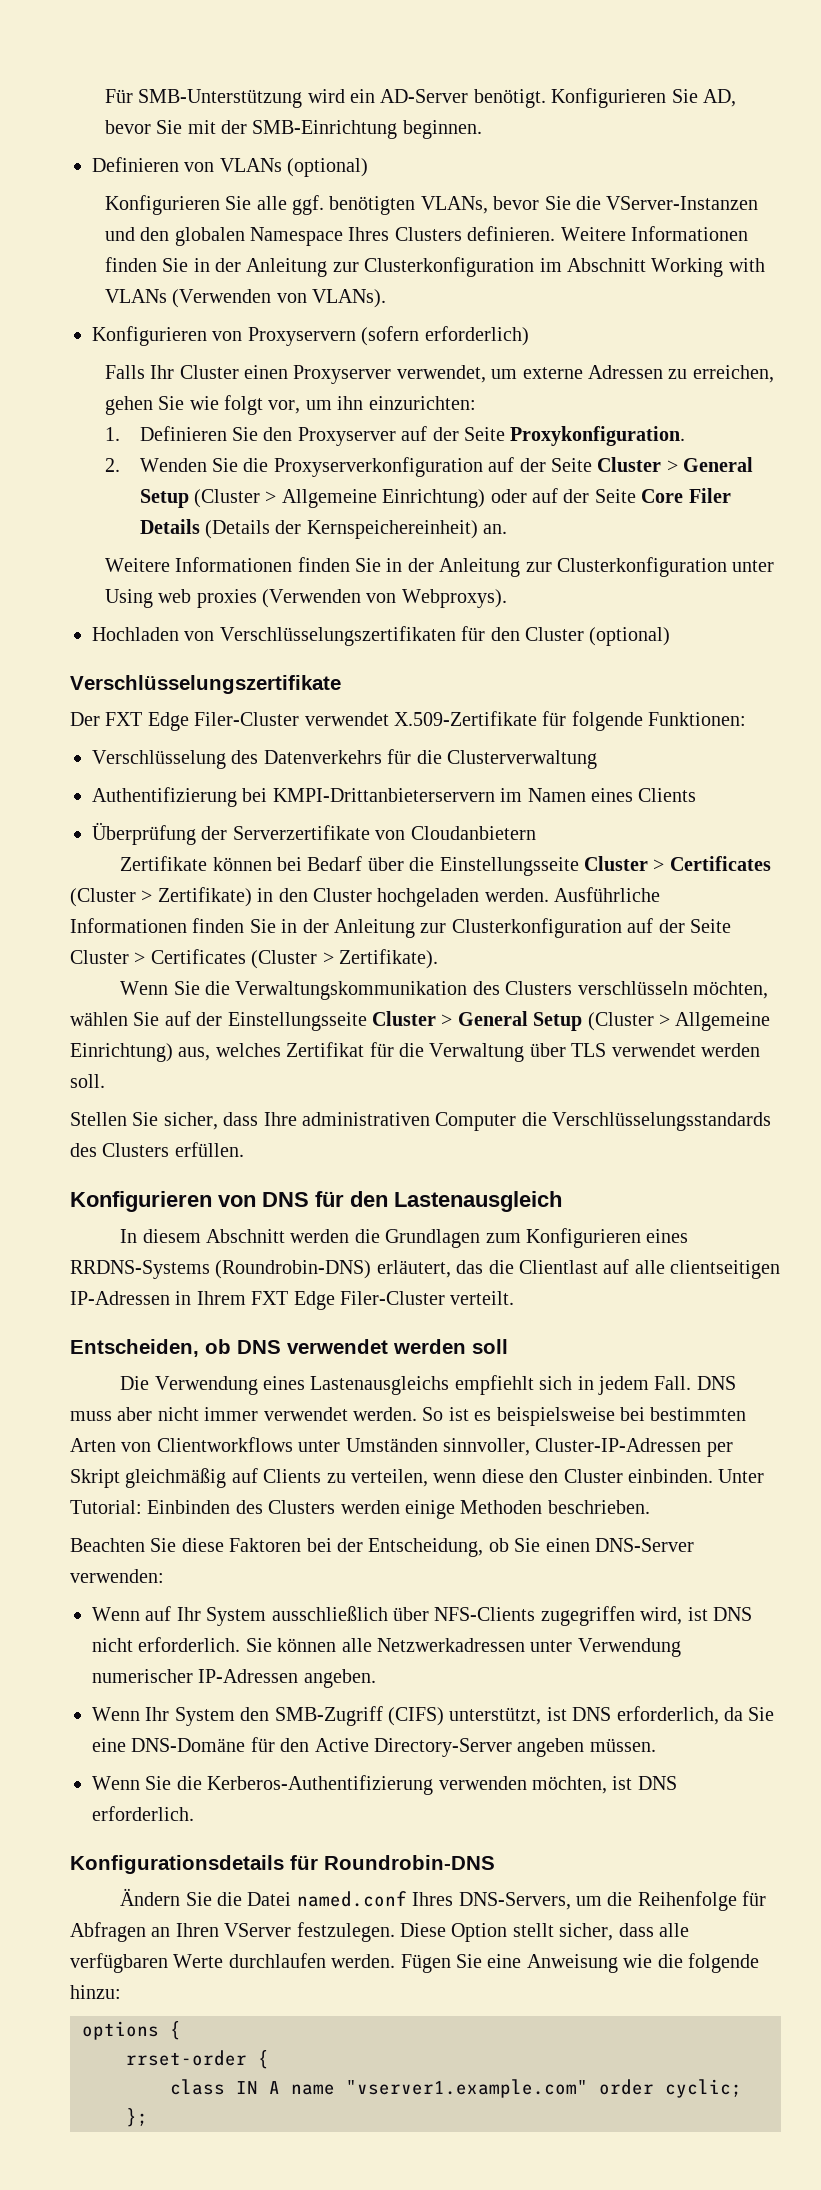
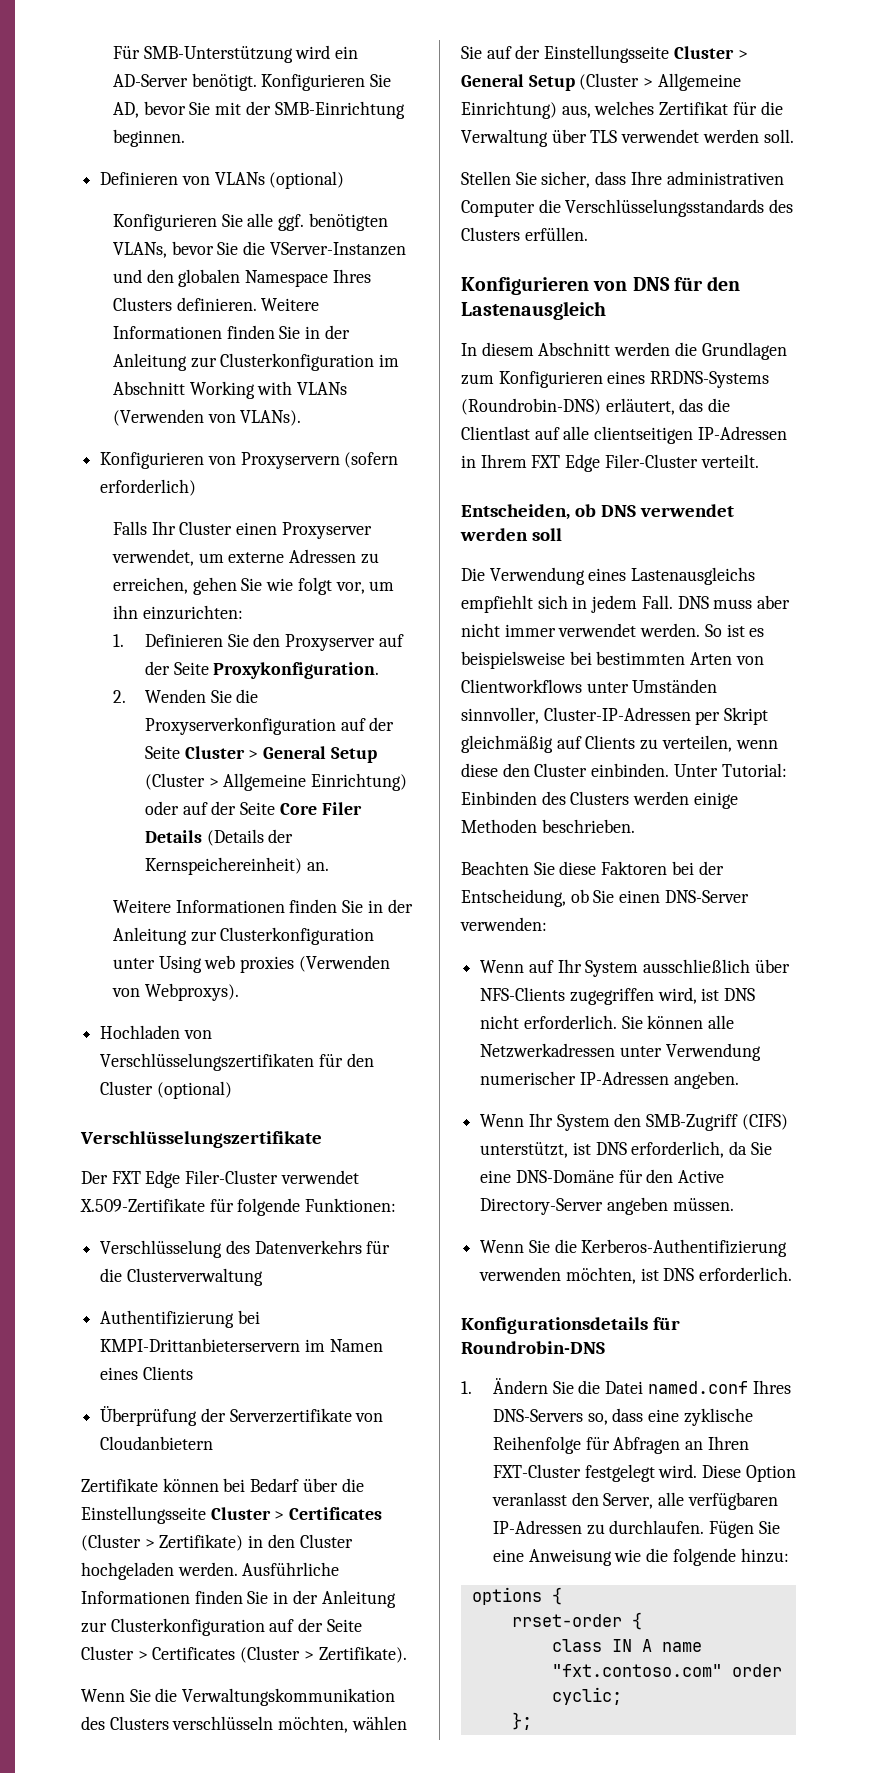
(495, 1862) none -> [461,1381,472,1394] 1.
[458,1892,633,1910] DNS-Servers, um die -> [492,1408,753,1426] DNS-Servers so, dass eine zyklische
[224,1922,689,1942] [70,1953,396,1973] VServer festzulegen. Diese Option stellt sicher, dass alle verfügbaren Werte durchlaufen werden. -> [492,1464,796,1482] [491,1492,778,1510] [492,1520,705,1535] FXT-Cluster festgelegt wird. Diese Option veranlasst den Server, alle verfügbaren IP-Adressen zu durchlaufen.
[346,2079,588,2098] "vserver1.example.com" -> [551,1664,722,1677] "fxt.contoso.com"

